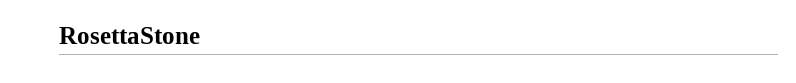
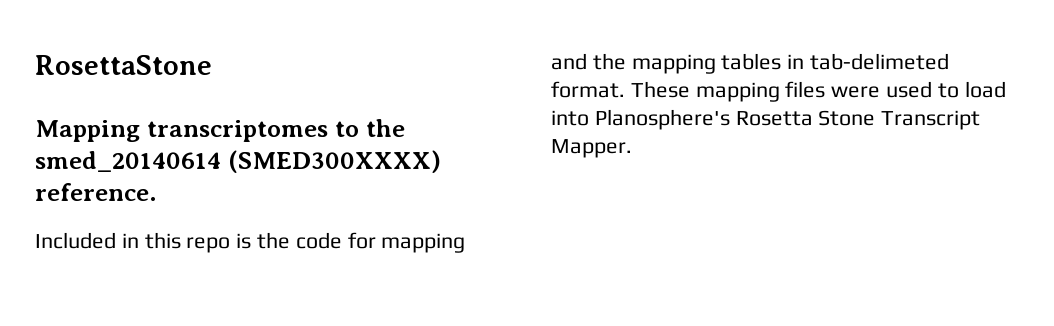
(200, 35) none -> [35,119,405,142] [35,150,441,173] [35,183,157,201] [35,232,466,253] [551,53,950,74] [551,81,1006,102] [551,109,981,130] [551,139,632,158] // Mapping transcriptomes to the smed_20140614 (SMED300XXXX) reference. // Included in this repo is the code for mapping and the mapping tables in tab-delimeted format. These mapping files were used to load into Planosphere's Rosetta Stone Transcript Mapper.

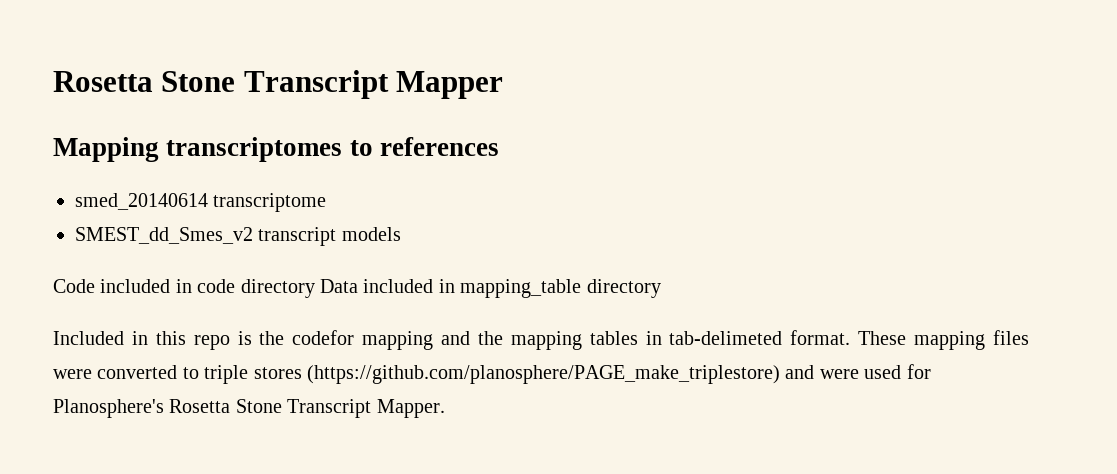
[35,55,212,75] RosettaStone -> [53,70,504,99] Rosetta Stone Transcript Mapper
[365,119,405,137] [35,150,441,173] [35,183,157,201] the smed_20140614 (SMED300XXXX) reference. -> [379,137,499,156] [75,193,327,212] [75,227,401,246] [53,279,661,298] references // smed_20140614 transcriptome // SMEST_dd_Smes_v2 transcript models // Code included in code directory Data included in mapping_table directory
[295,232,376,249] code for -> [292,330,355,345] codefor
[886,81,1006,98] [551,110,589,126] used to load into -> [97,364,931,384] converted to triple stores (https://github.com/planosphere/PAGE_make_triplestore) and were used for

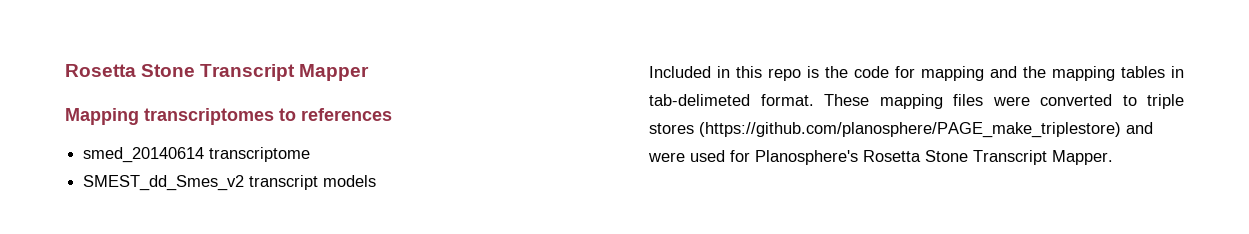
[53,279,661,298] // Code included in code directory Data included in mapping_table directory -> (377, 181) none
[292,330,355,345] codefor -> [854,66,915,78] code for

